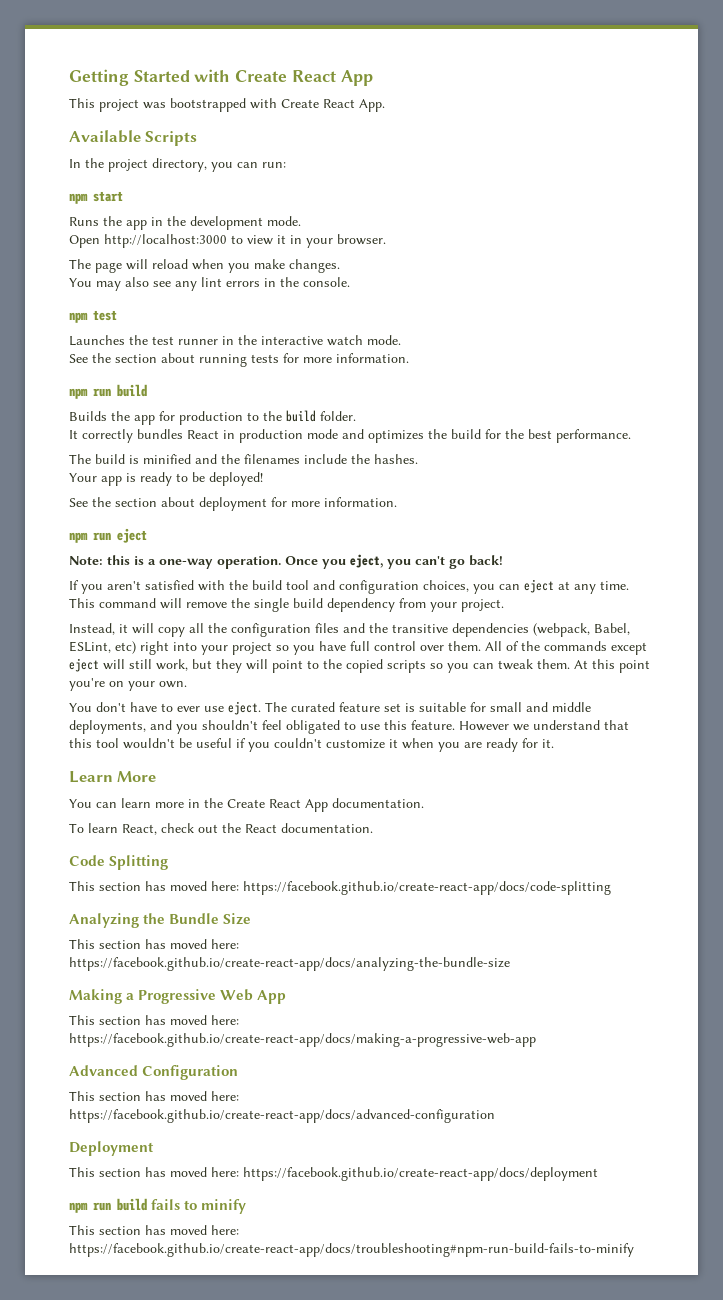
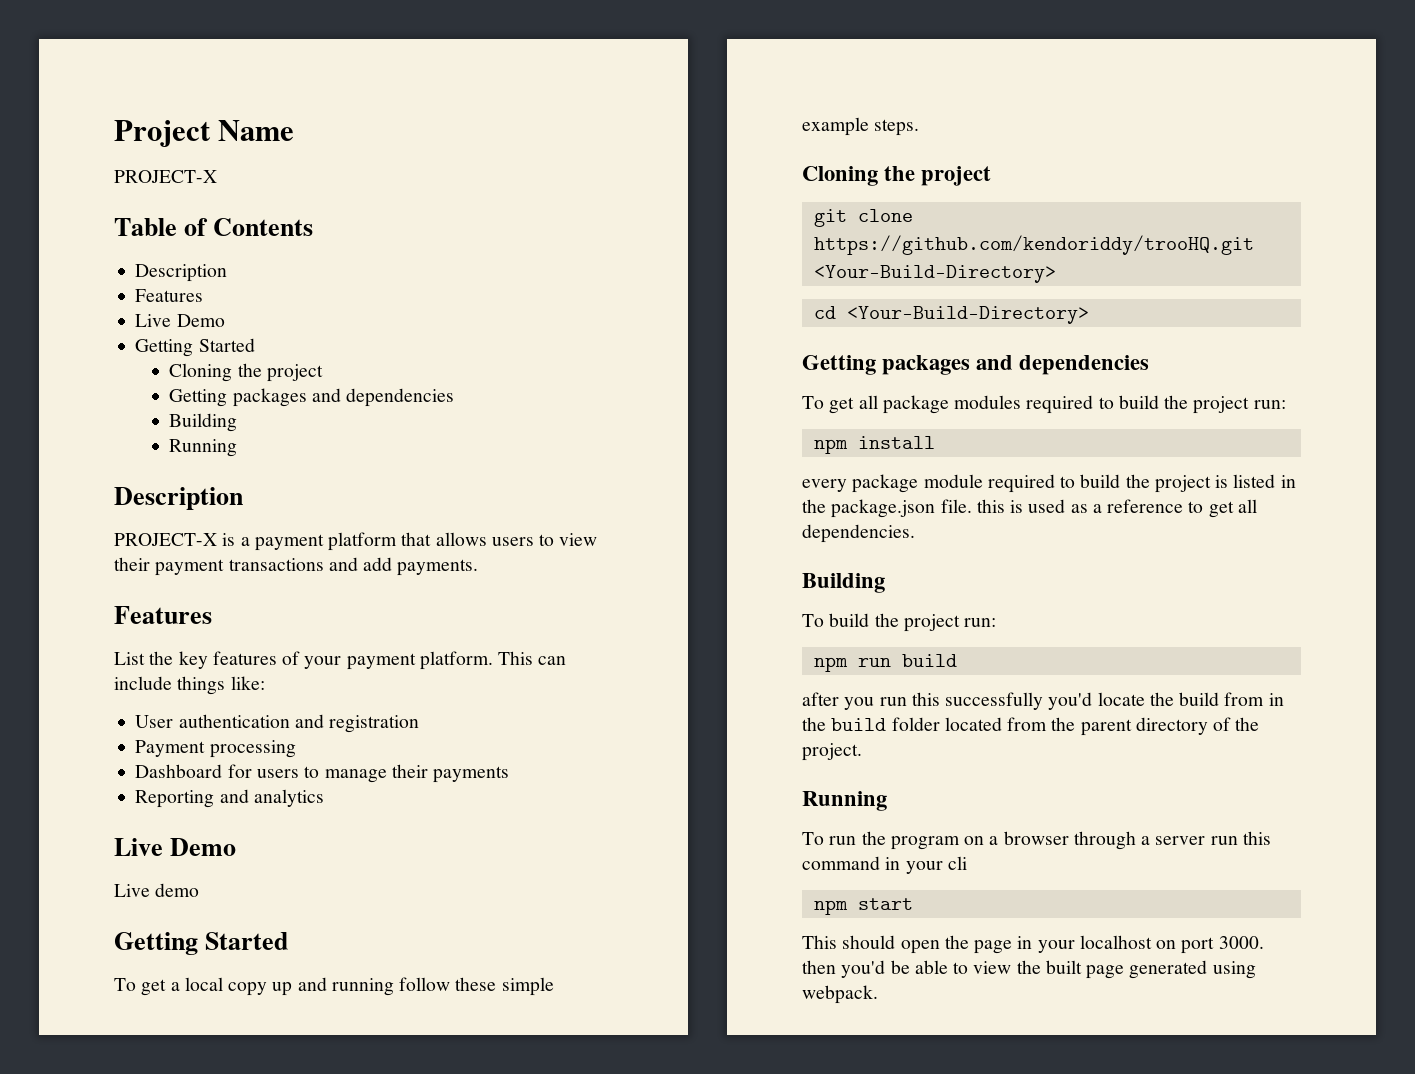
[69,69,373,86] [69,98,385,112] [69,130,198,146] [69,158,286,172] [69,191,123,204] [69,216,301,230] [69,234,386,248] [69,259,340,273] [69,277,350,291] [69,310,117,323] [69,335,401,346] [69,353,409,367] [69,384,147,399] [69,410,356,425] [69,429,631,443] [69,454,418,464] [69,472,263,486] [69,497,397,511] [69,528,147,543] [69,554,503,569] [69,579,629,594] [69,598,504,612] [69,623,630,637] [69,641,647,655] [69,658,650,673] [69,678,187,691] [69,701,591,715] [69,720,629,734] [69,738,554,752] [69,771,157,783] [69,798,424,812] [69,823,373,835] [69,855,169,870] [69,881,611,895] [69,913,252,928] [69,939,239,949] [69,957,510,971] [69,989,287,1004] [69,1015,239,1025] [69,1033,536,1047] [69,1065,239,1080] [69,1091,239,1101] [69,1109,495,1123] [69,1141,154,1156] [69,1167,598,1181] [69,1198,247,1214] [69,1225,239,1235] [69,1243,634,1257] Getting Started with Create React App // This project was bootstrapped with Create React App. // Available Scripts // In the project directory, you can run: // npm start // Runs the app in the development mode. // Open http://localhost:3000 to view it in your browser. // The page will reload when you make changes. // You may also see any lint errors in the console. // npm test // Launches the test runner in the interactive watch mode. // See the section about running tests for more information. // npm run build // Builds the app for production to the build folder. // It correctly bundles React in production mode and optimizes the build for the best performance. // The build is minified and the filenames include the hashes. // Your app is ready to be deployed! // See the section about deployment for more information. // npm run eject // Note: this is a one-way operation. Once you eject, you can't go back! // If you aren't satisfied with the build tool and configuration choices, you can eject at any time. This command will remove the single build dependency from your project. // Instead, it will copy all the configuration files and the transitive dependencies (webpack, Babel, ESLint, etc) right into your project so you have full control over them. All of the commands except eject will still work, but they will point to the copied scripts so you can tweak them. At this point you're on your own. // You don't have to ever use eject. The curated feature set is suitable for small and middle deployments, and you shouldn't feel obligated to use this feature. However we understand that this tool wouldn't be useful if you couldn't customize it when you are ready for it. // Learn More // You can learn more in the Create React App documentation. // To learn React, check out the React documentation. // Code Splitting // This section has moved here: https://facebook.github.io/create-react-app/docs/code-splitting // Analyzing the Bundle Size // This section has moved here: https://facebook.github.io/create-react-app/docs/analyzing-the-bundle-size // Making a Progressive Web App // This section has moved here: https://facebook.github.io/create-react-app/docs/making-a-progressive-web-app // Advanced Configuration // This section has moved here: https://facebook.github.io/create-react-app/docs/advanced-configuration // Deployment // This section has moved here: https://facebook.github.io/create-react-app/docs/deployment // npm run build fails to minify // This section has moved here: https://facebook.github.io/create-react-app/docs/troubleshooting#npm-run-build-fails-to-minify -> [114,120,295,147] [114,170,217,183] [114,218,314,236] [135,264,228,282] [135,289,204,302] [135,314,225,327] [135,338,255,357] [169,363,323,382] [169,388,455,407] [169,413,238,432] [169,439,238,457] [114,487,243,510] [114,532,598,551] [114,557,479,576] [114,606,212,624] [114,651,567,670] [114,676,265,695] [135,714,420,733] [135,740,296,758] [135,764,510,783] [135,789,324,808] [114,838,237,856] [114,883,200,897] [114,932,289,955] [114,977,554,996] [802,117,920,136] [802,166,992,186] [813,209,913,227] [813,235,1254,255] [813,265,1056,283] [813,306,1089,324] [802,355,1150,375] [802,395,1286,414] [813,436,935,454] [802,474,1296,493] [802,499,1257,518] [802,524,915,543] [802,573,885,593] [802,613,997,632] [813,654,957,672] [802,692,1284,710] [802,717,1260,736] [802,743,862,761] [802,791,887,811] [802,831,1271,850] [802,856,967,874] [813,898,913,915] [802,935,1264,954] [802,960,1256,979] [802,985,878,1004] Project Name // PROJECT-X // Table of Contents // Description // Features // Live Demo // Getting Started // Cloning the project // Getting packages and dependencies // Building // Running // Description // PROJECT-X is a payment platform that allows users to view their payment transactions and add payments. // Features // List the key features of your payment platform. This can include things like: // User authentication and registration // Payment processing // Dashboard for users to manage their payments // Reporting and analytics // Live Demo // Live demo // Getting Started // To get a local copy up and running follow these simple example steps. // Cloning the project // git clone https://github.com/kendoriddy/trooHQ.git <Your-Build-Directory> // cd <Your-Build-Directory> // Getting packages and dependencies // To get all package modules required to build the project run: // npm install // every package module required to build the project is listed in the package.json file. this is used as a reference to get all dependencies. // Building // To build the project run: // npm run build // after you run this successfully you'd locate the build from in the build folder located from the parent directory of the project. // Running // To run the program on a browser through a server run this command in your cli // npm start // This should open the page in your localhost on port 3000. then you'd be able to view the built page generated using webpack.

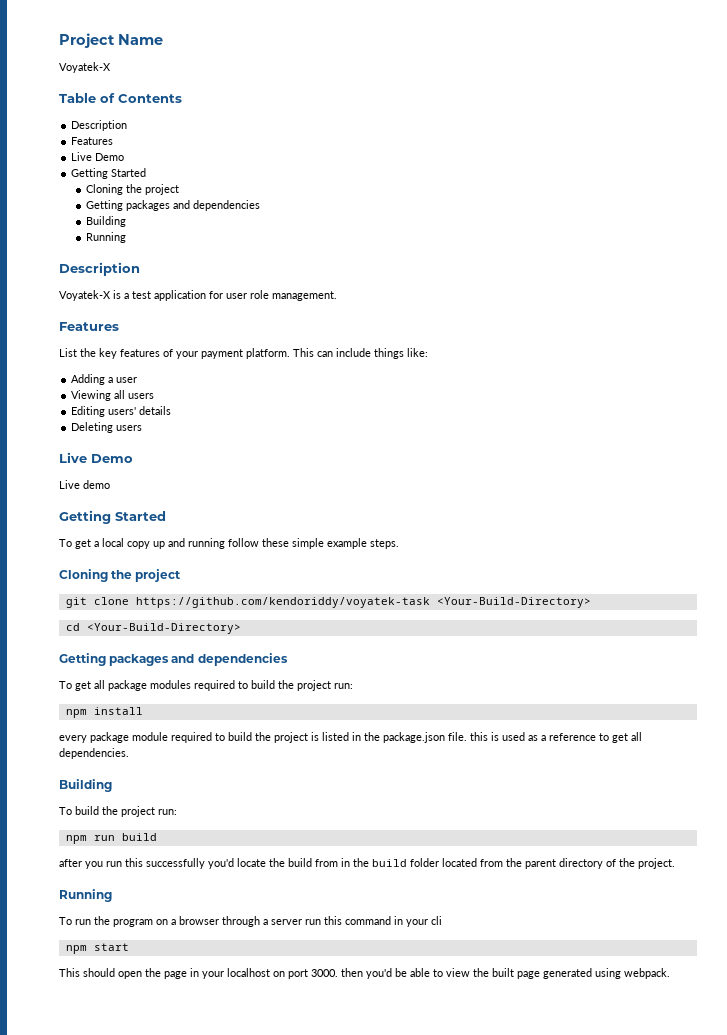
[114,170,217,183] PROJECT-X -> [59,62,111,73] Voyatek-X
[114,533,217,546] PROJECT-X -> [59,290,111,301] Voyatek-X
[254,532,598,551] [114,557,479,576] payment platform that allows users to view their payment transactions and add payments. -> [132,290,337,301] test application for user role management.
[135,714,420,733] [135,740,296,758] [135,764,510,783] [135,789,324,808] User authentication and registration // Payment processing // Dashboard for users to manage their payments // Reporting and analytics -> [71,374,138,385] [71,390,155,401] [71,406,172,417] [71,422,143,433] Adding a user // Viewing all users // Editing users' details // Deleting users
[813,235,1254,255] https://github.com/kendoriddy/trooHQ.git -> [135,597,430,608] https://github.com/kendoriddy/voyatek-task

